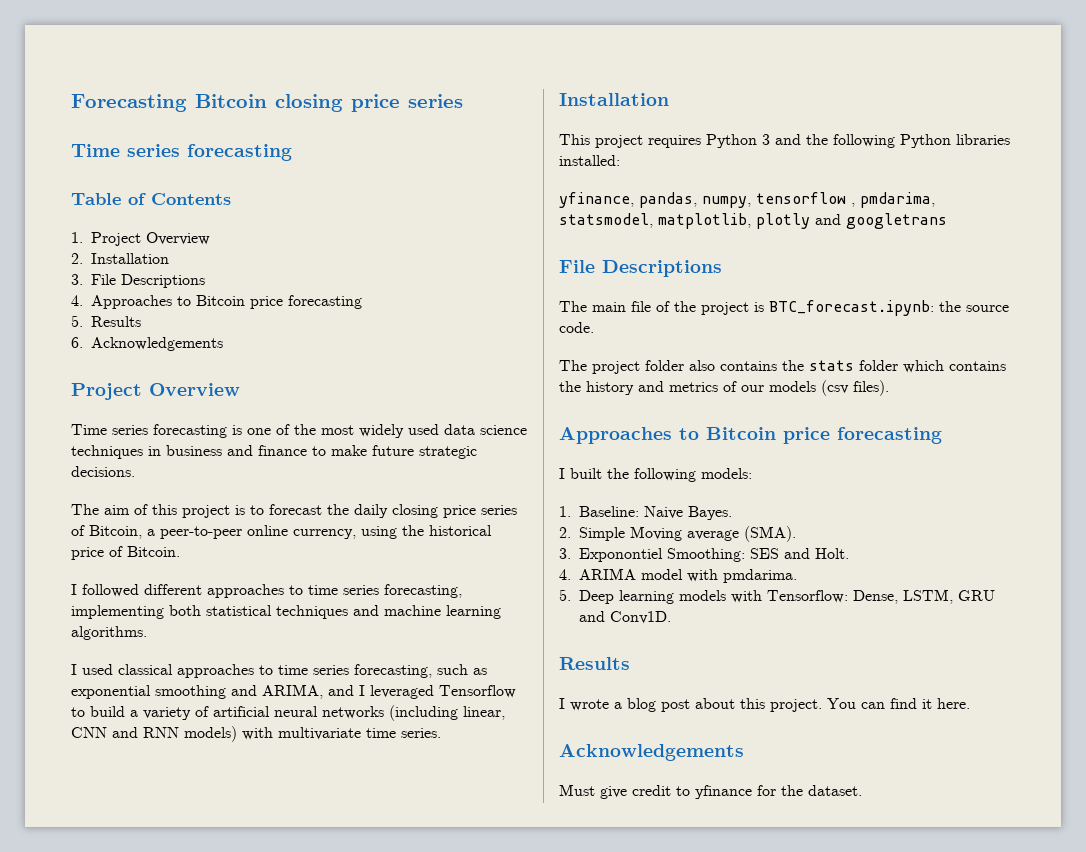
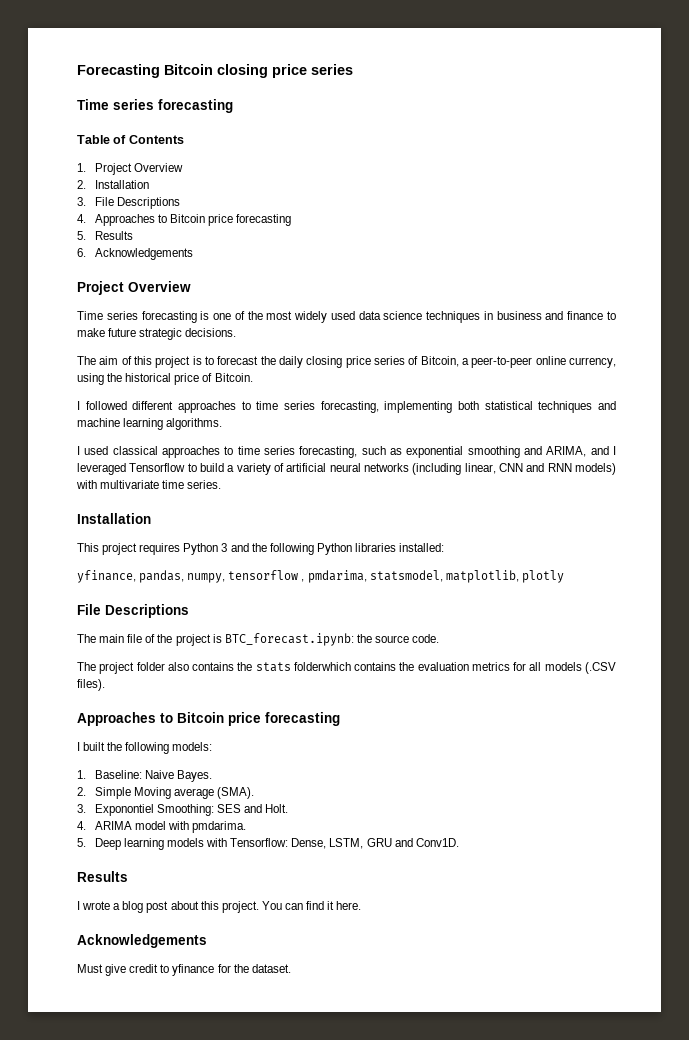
[815,213,947,229] and googletrans -> (564, 576) none
[859,360,1006,373] [559,380,849,396] folder which contains the history and metrics of our models (csv -> [293,662,616,674] folderwhich contains the evaluation metrics for all models (.CSV

